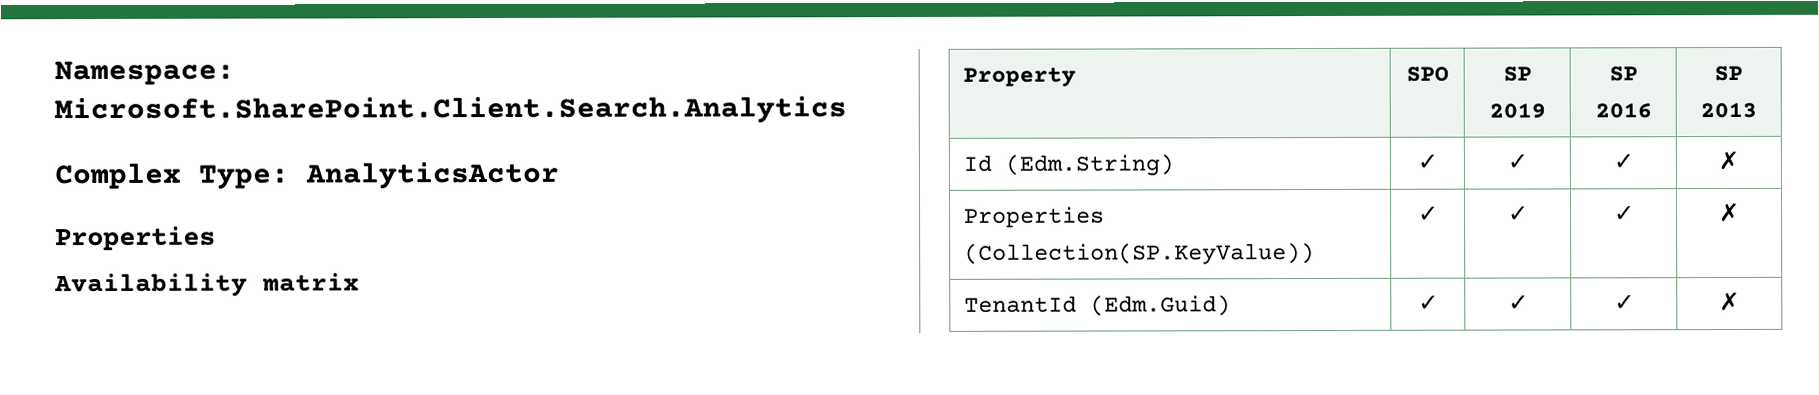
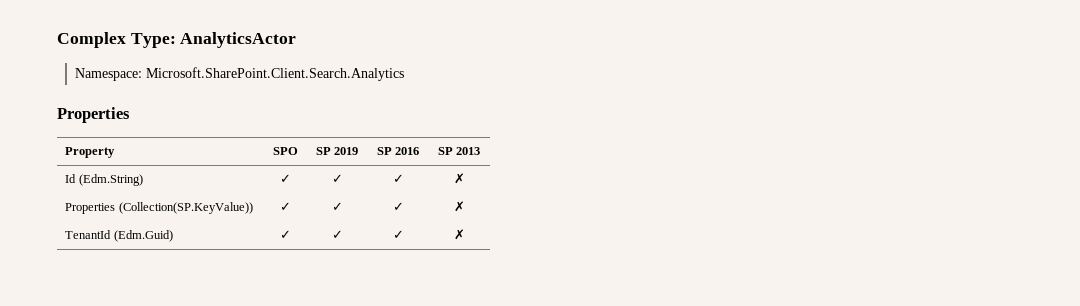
[54,60,235,86] [54,96,847,126] Namespace: Microsoft.SharePoint.Client.Search.Analytics // -> (57, 40) none
[55,225,216,252] [54,272,360,298] // Properties // Availability matrix -> [74,67,404,81] [57,107,130,123] // Namespace: Microsoft.SharePoint.Client.Search.Analytics // Properties

